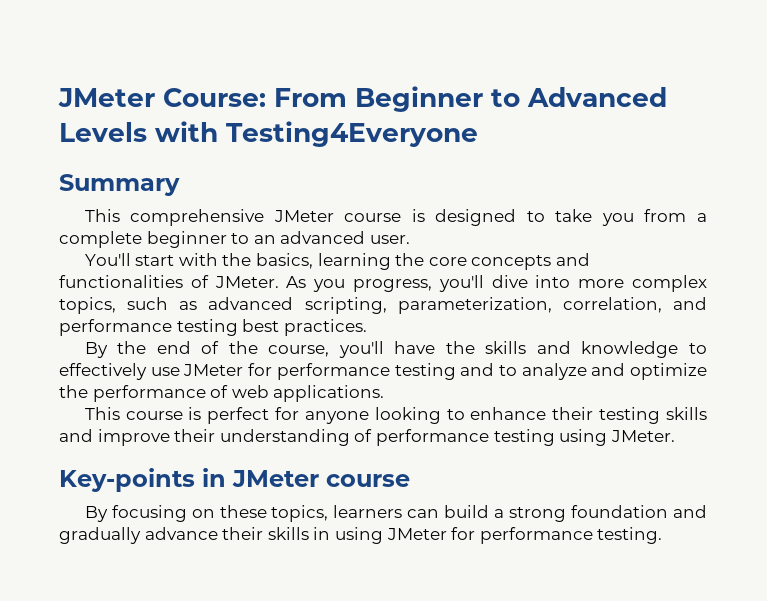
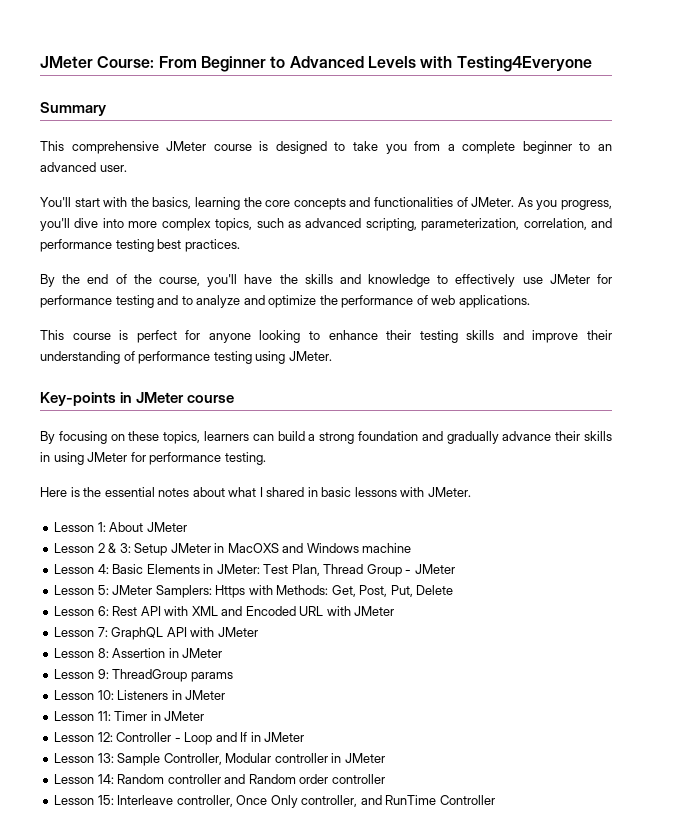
(663, 535) none -> [40,487,471,497] [54,522,187,532] [54,543,412,556] [54,564,455,577] [54,585,454,598] [54,606,395,616] [54,627,258,640] [54,648,223,658] [54,669,233,682] [54,690,226,700] [54,711,205,721] [54,732,305,745] [54,753,385,766] [54,774,385,784] [54,795,495,808] // Here is the essential notes about what I shared in basic lessons with JMeter. // Lesson 1: About JMeter // Lesson 2 & 3: Setup JMeter in MacOXS and Windows machine // Lesson 4: Basic Elements in JMeter: Test Plan, Thread Group - JMeter // Lesson 5: JMeter Samplers: Https with Methods: Get, Post, Put, Delete // Lesson 6: Rest API with XML and Encoded URL with JMeter // Lesson 7: GraphQL API with JMeter // Lesson 8: Assertion in JMeter // Lesson 9: ThreadGroup params // Lesson 10: Listeners in JMeter // Lesson 11: Timer in JMeter // Lesson 12: Controller - Loop and If in JMeter // Lesson 13: Sample Controller, Modular controller in JMeter // Lesson 14: Random controller and Random order controller // Lesson 15: Interleave controller, Once Only controller, and RunTime Controller

